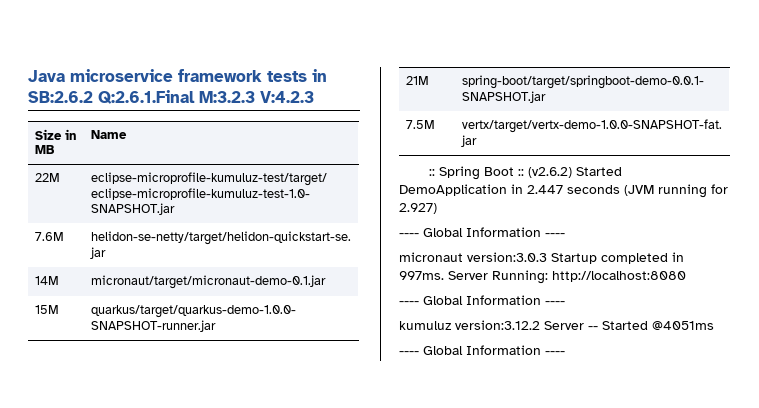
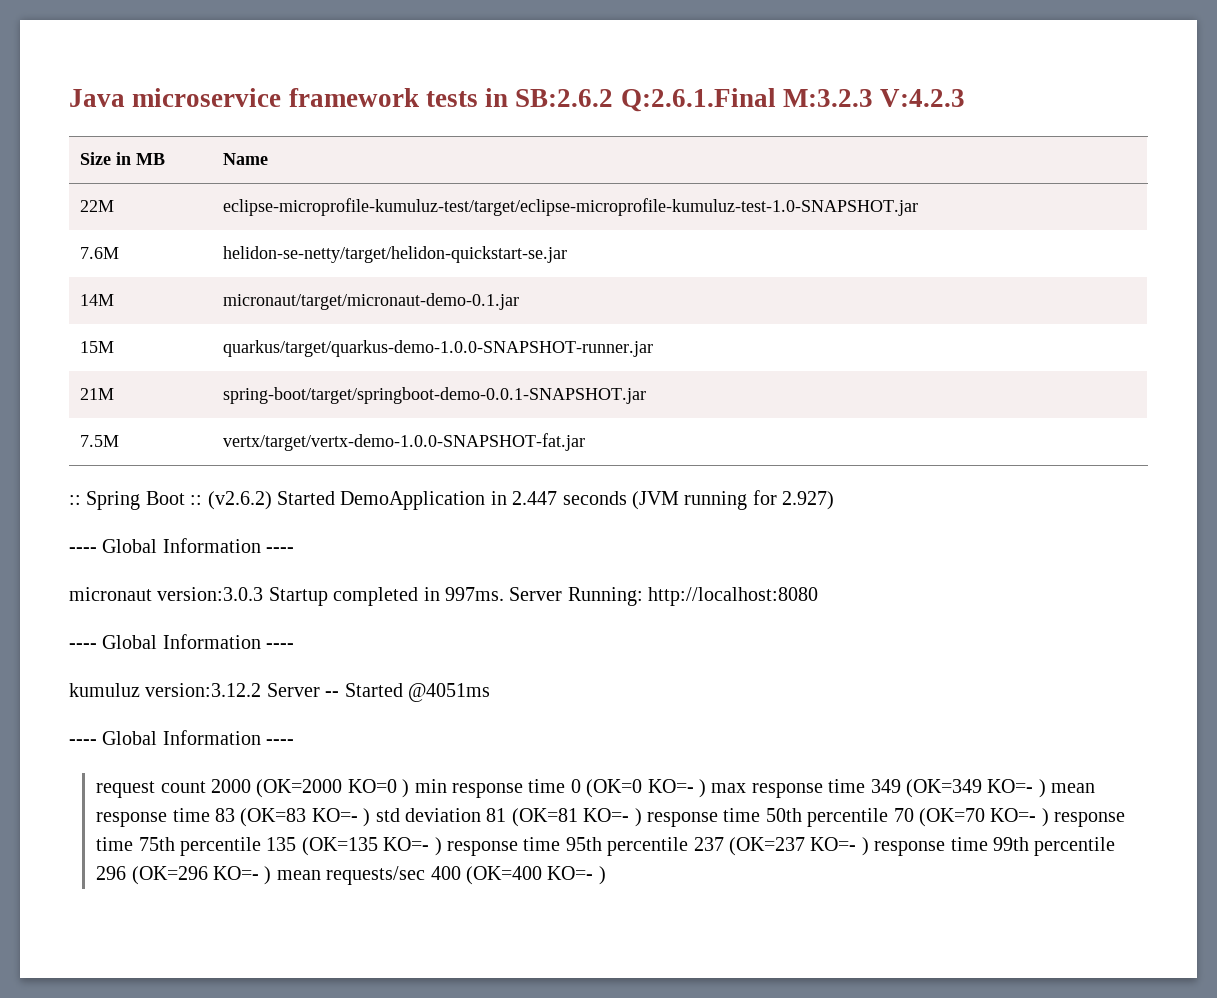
(565, 353) none -> [96,779,1096,798] [96,808,1126,827] [96,837,1116,856] [96,866,606,885] // request count 2000 (OK=2000 KO=0 ) min response time 0 (OK=0 KO=- ) max response time 349 (OK=349 KO=- ) mean response time 83 (OK=83 KO=- ) std deviation 81 (OK=81 KO=- ) response time 50th percentile 70 (OK=70 KO=- ) response time 75th percentile 135 (OK=135 KO=- ) response time 95th percentile 237 (OK=237 KO=- ) response time 99th percentile 296 (OK=296 KO=- ) mean requests/sec 400 (OK=400 KO=- )

